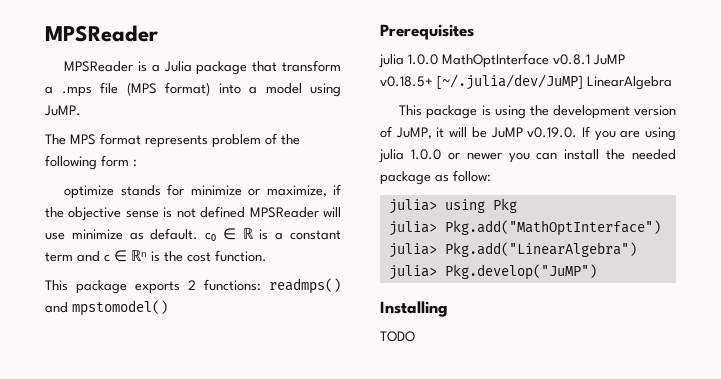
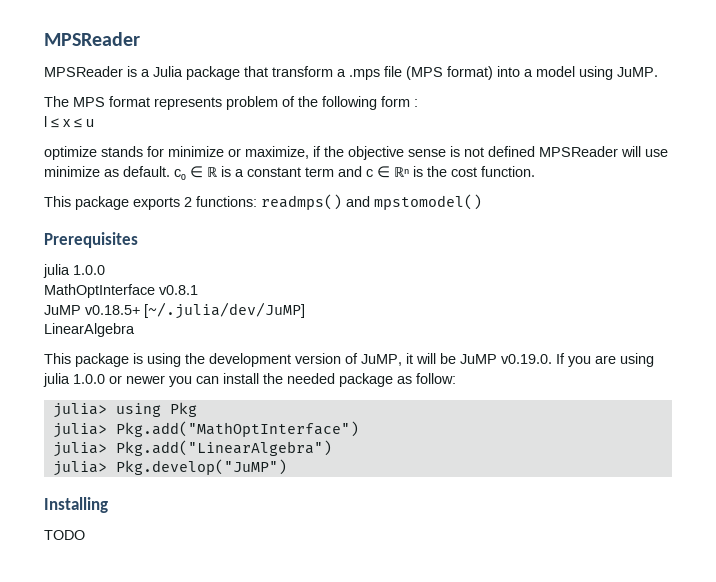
(137, 163) none -> [44,116,94,128] // l ≤ x ≤ u
(438, 59) none -> (105, 270) //
(590, 59) none -> (198, 290) //
(583, 82) none -> (305, 310) //

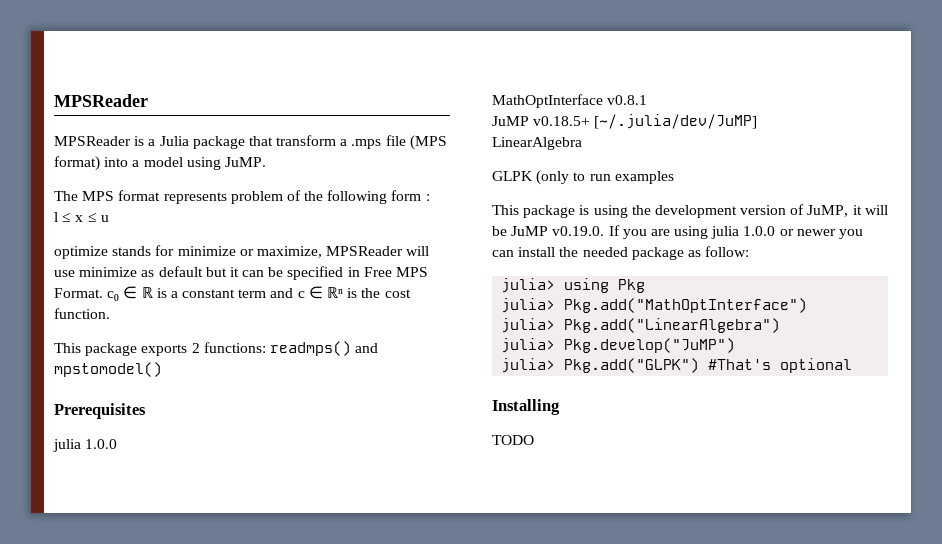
[313,146,535,160] if the objective sense is not defined -> (322, 252) none
[123,166,170,177] default. -> [158,266,429,280] [54,288,103,298] default but it can be specified in Free MPS Format.
(135, 330) none -> [492,170,674,185] // GLPK (only to run examples
(287, 467) none -> [501,358,853,373] // julia> Pkg.add("GLPK") #That's optional

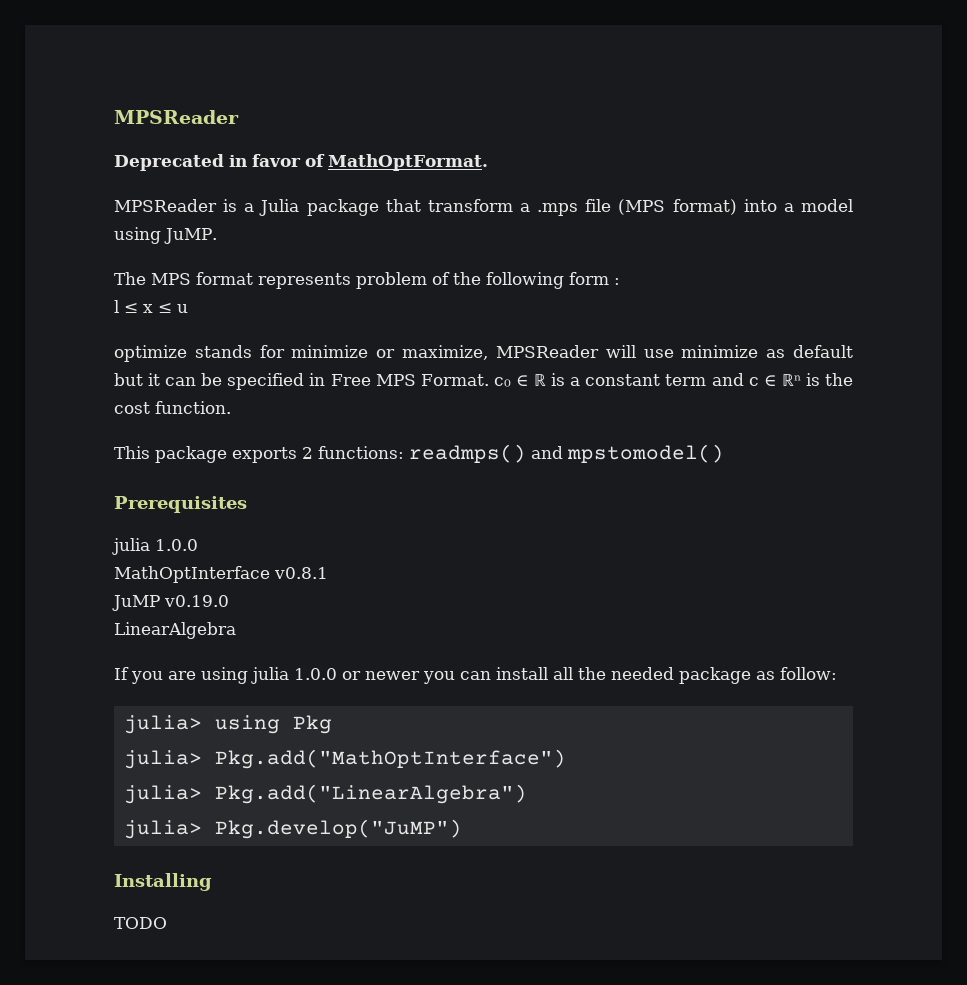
[54,94,148,107] MPSReader -> [114,110,239,124] [114,154,488,171] MPSReader // Deprecated in favor of MathOptFormat.
[533,114,758,129] v0.18.5+ [~/.julia/dev/JuMP] -> [164,595,229,607] v0.19.0
[492,170,674,185] [492,204,888,218] [492,226,605,236] GLPK (only to run examples // This package is using the development version of JuMP, it will be JuMP v0.19.0. -> (236, 630) none
(556, 252) none -> [553,667,573,680] all
[501,358,853,373] // julia> Pkg.add("GLPK") #That's optional -> (462, 829) none

